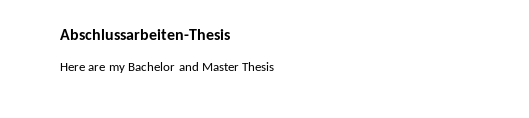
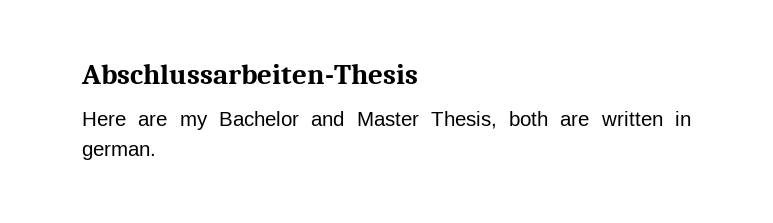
[242,62,275,71] Thesis -> [430,111,691,129] [82,144,156,160] Thesis, both are written in german.

